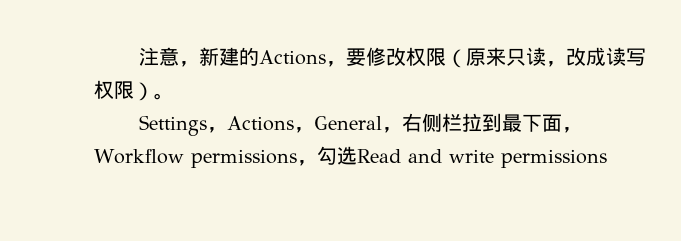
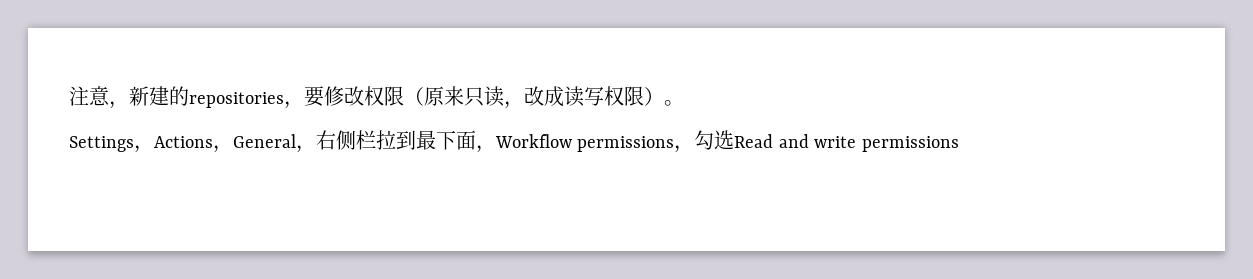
[258,50,326,65] Actions -> [189,92,284,108] repositories

